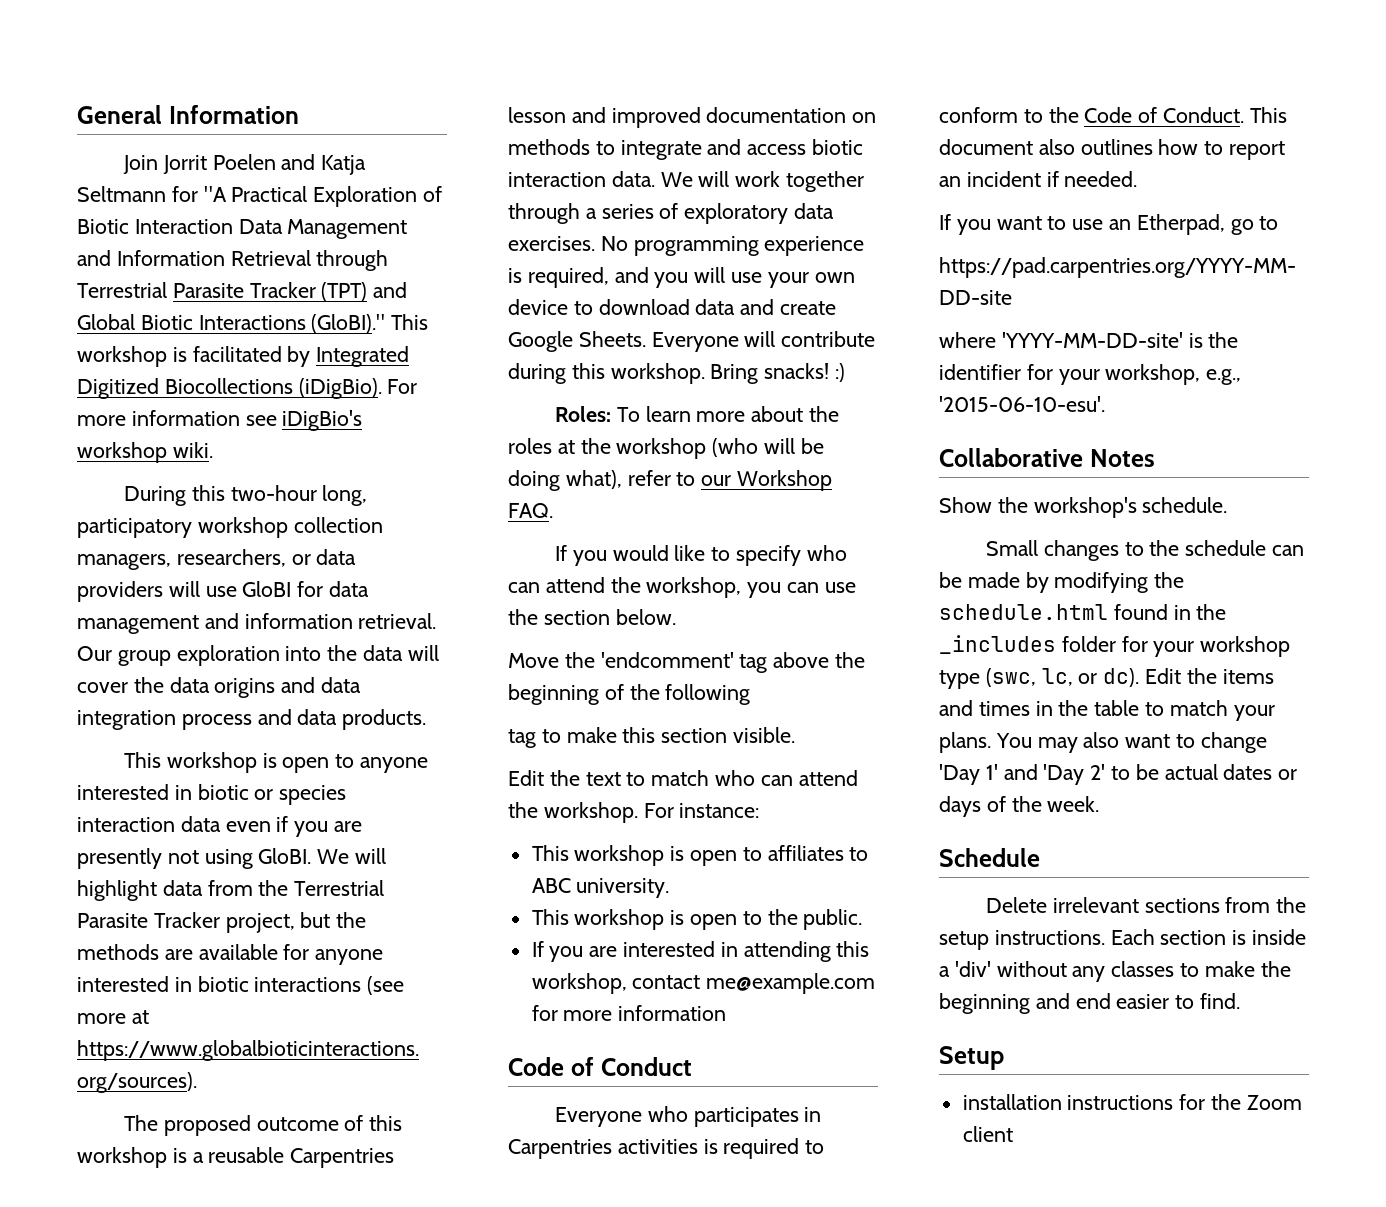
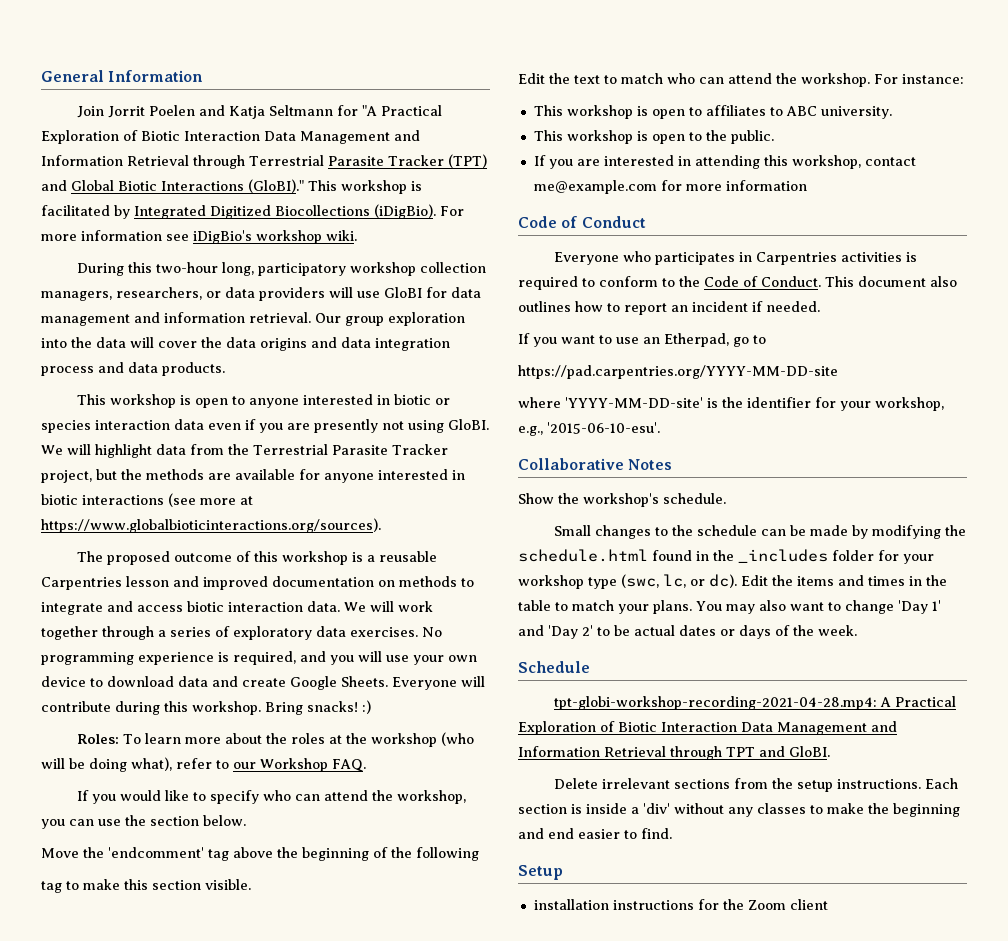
(1040, 857) none -> [553,696,956,710] [518,721,897,735] [518,746,830,760] // tpt-globi-workshop-recording-2021-04-28.mp4: A Practical Exploration of Biotic Interaction Data Management and Information Retrieval through TPT and GloBI.

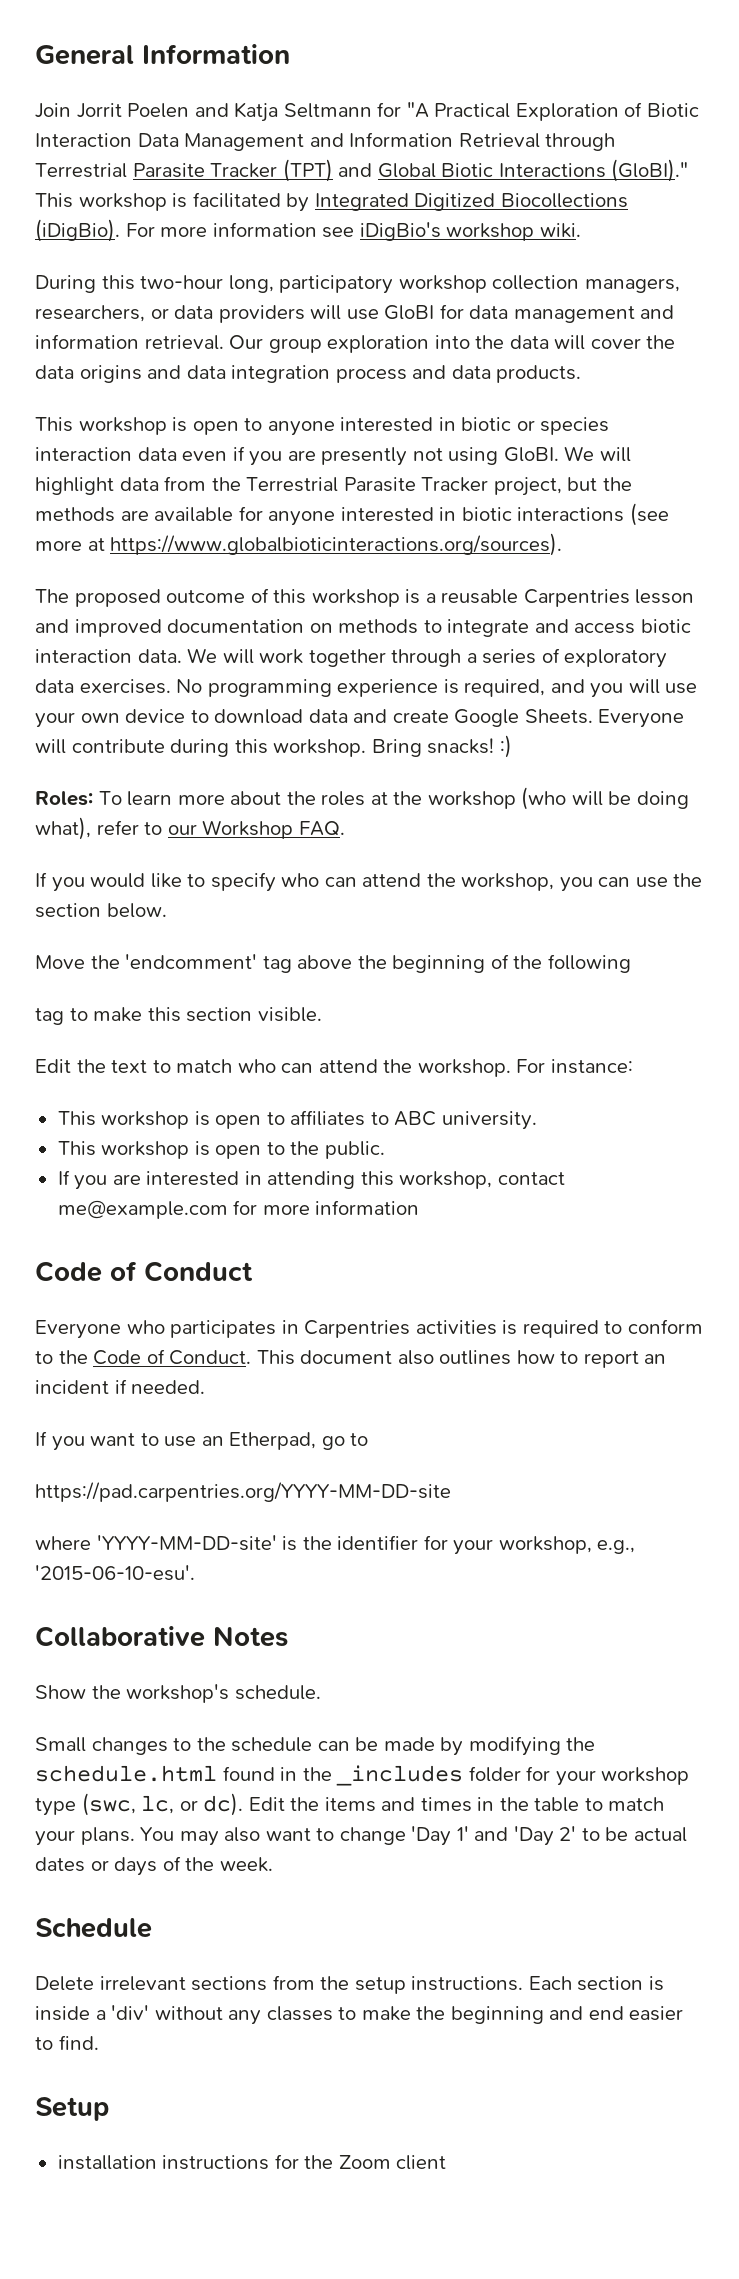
[553,696,956,710] [518,721,897,735] [518,746,830,760] // tpt-globi-workshop-recording-2021-04-28.mp4: A Practical Exploration of Biotic Interaction Data Management and Information Retrieval through TPT and GloBI. -> (152, 1928) none

